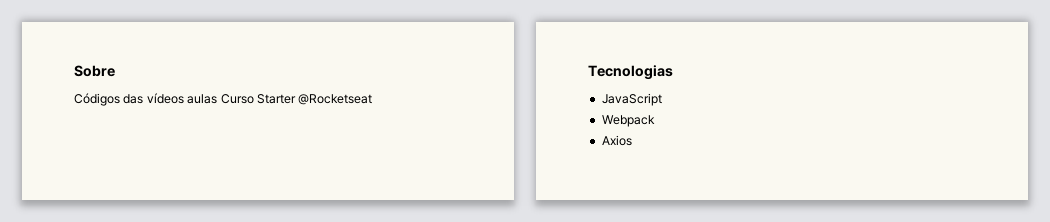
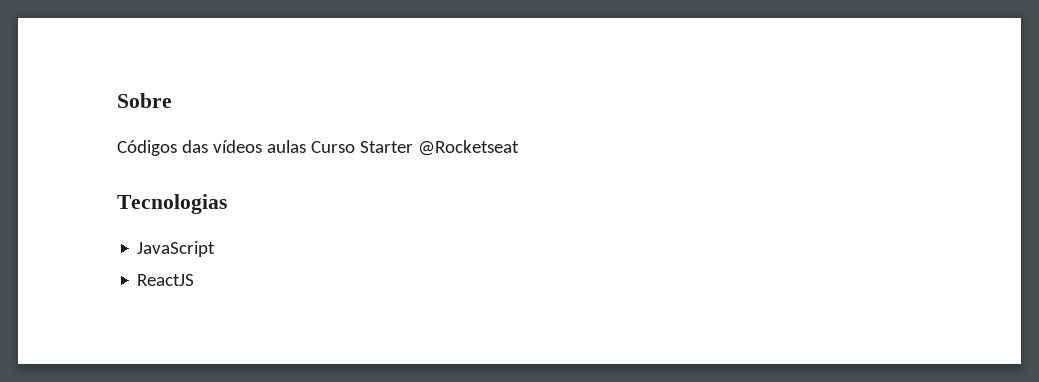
[601,115,655,127] [601,135,632,146] Webpack // Axios -> [137,274,195,286] ReactJS

